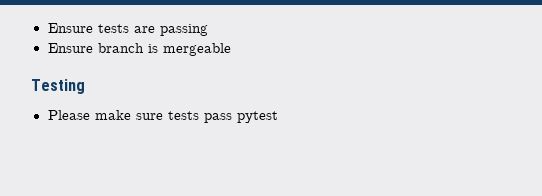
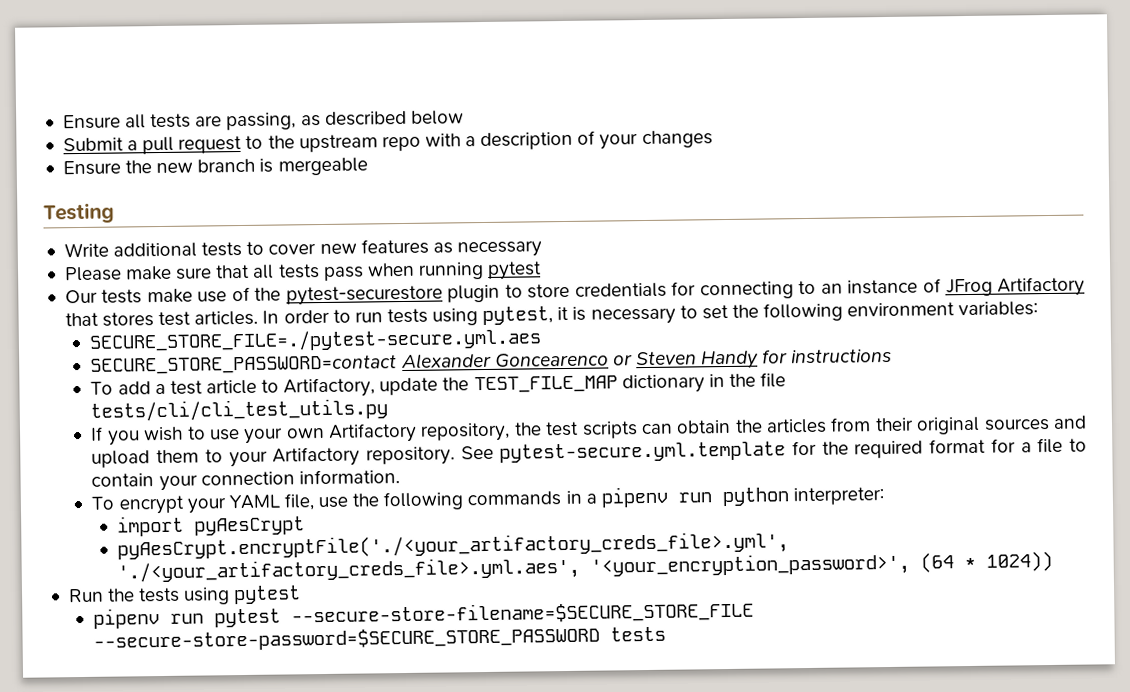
[47,23,93,33] Ensure -> [62,114,147,130] Ensure all
[159,24,208,36] [47,43,93,53] passing // Ensure -> [226,110,464,131] [62,130,713,155] [62,160,194,176] passing, as described below // Submit a pull request to the upstream repo with a description of your changes // Ensure the new
[47,110,278,123] Please make sure tests pass pytest -> [63,238,542,258] [63,261,543,282] [64,276,1086,306] [64,301,1039,327] [89,328,543,353] [90,348,893,375] [90,372,787,398] [90,398,389,422] [90,415,1087,446] [91,437,1088,468] [91,469,400,492] [91,486,884,515] [116,515,305,537] [116,531,789,561] [116,550,1053,584] [67,585,302,605] [93,600,755,629] [93,626,667,652] Write additional tests to cover new features as necessary // Please make sure that all tests pass when running pytest // Our tests make use of the pytest-securestore plugin to store credentials for connecting to an instance of JFrog Artifactory that stores test articles. In order to run tests using pytest, it is necessary to set the following environment variables: // SECURE_STORE_FILE=./pytest-secure.yml.aes // SECURE_STORE_PASSWORD=contact Alexander Goncearenco or Steven Handy for instructions // To add a test article to Artifactory, update the TEST_FILE_MAP dictionary in the file tests/cli/cli_test_utils.py // If you wish to use your own Artifactory repository, the test scripts can obtain the articles from their original sources and upload them to your Artifactory repository. See pytest-secure.yml.template for the required format for a file to contain your connection information. // To encrypt your YAML file, use the following commands in a pipenv run python interpreter: // import pyAesCrypt // pyAesCrypt.encryptFile('./<your_artifactory_creds_file>.yml', './<your_artifactory_creds_file>.yml.aes', '<your_encryption_password>', (64 * 1024)) // Run the tests using pytest // pipenv run pytest --secure-store-filename=$SECURE_STORE_FILE --secure-store-password=$SECURE_STORE_PASSWORD tests

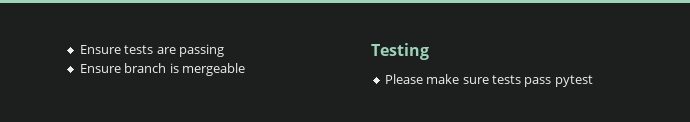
[62,114,147,130] Ensure all -> [79,45,121,54] Ensure
[226,110,464,131] [62,130,713,155] [62,160,194,176] passing, as described below // Submit a pull request to the upstream repo with a description of your changes // Ensure the new -> [178,44,224,57] [79,64,121,73] passing // Ensure
[63,238,542,258] [63,261,543,282] [64,276,1086,306] [64,301,1039,327] [89,328,543,353] [90,348,893,375] [90,372,787,398] [90,398,389,422] [90,415,1087,446] [91,437,1088,468] [91,469,400,492] [91,486,884,515] [116,515,305,537] [116,531,789,561] [116,550,1053,584] [67,585,302,605] [93,600,755,629] [93,626,667,652] Write additional tests to cover new features as necessary // Please make sure that all tests pass when running pytest // Our tests make use of the pytest-securestore plugin to store credentials for connecting to an instance of JFrog Artifactory that stores test articles. In order to run tests using pytest, it is necessary to set the following environment variables: // SECURE_STORE_FILE=./pytest-secure.yml.aes // SECURE_STORE_PASSWORD=contact Alexander Goncearenco or Steven Handy for instructions // To add a test article to Artifactory, update the TEST_FILE_MAP dictionary in the file tests/cli/cli_test_utils.py // If you wish to use your own Artifactory repository, the test scripts can obtain the articles from their original sources and upload them to your Artifactory repository. See pytest-secure.yml.template for the required format for a file to contain your connection information. // To encrypt your YAML file, use the following commands in a pipenv run python interpreter: // import pyAesCrypt // pyAesCrypt.encryptFile('./<your_artifactory_creds_file>.yml', './<your_artifactory_creds_file>.yml.aes', '<your_encryption_password>', (64 * 1024)) // Run the tests using pytest // pipenv run pytest --secure-store-filename=$SECURE_STORE_FILE --secure-store-password=$SECURE_STORE_PASSWORD tests -> [384,74,593,87] Please make sure tests pass pytest

